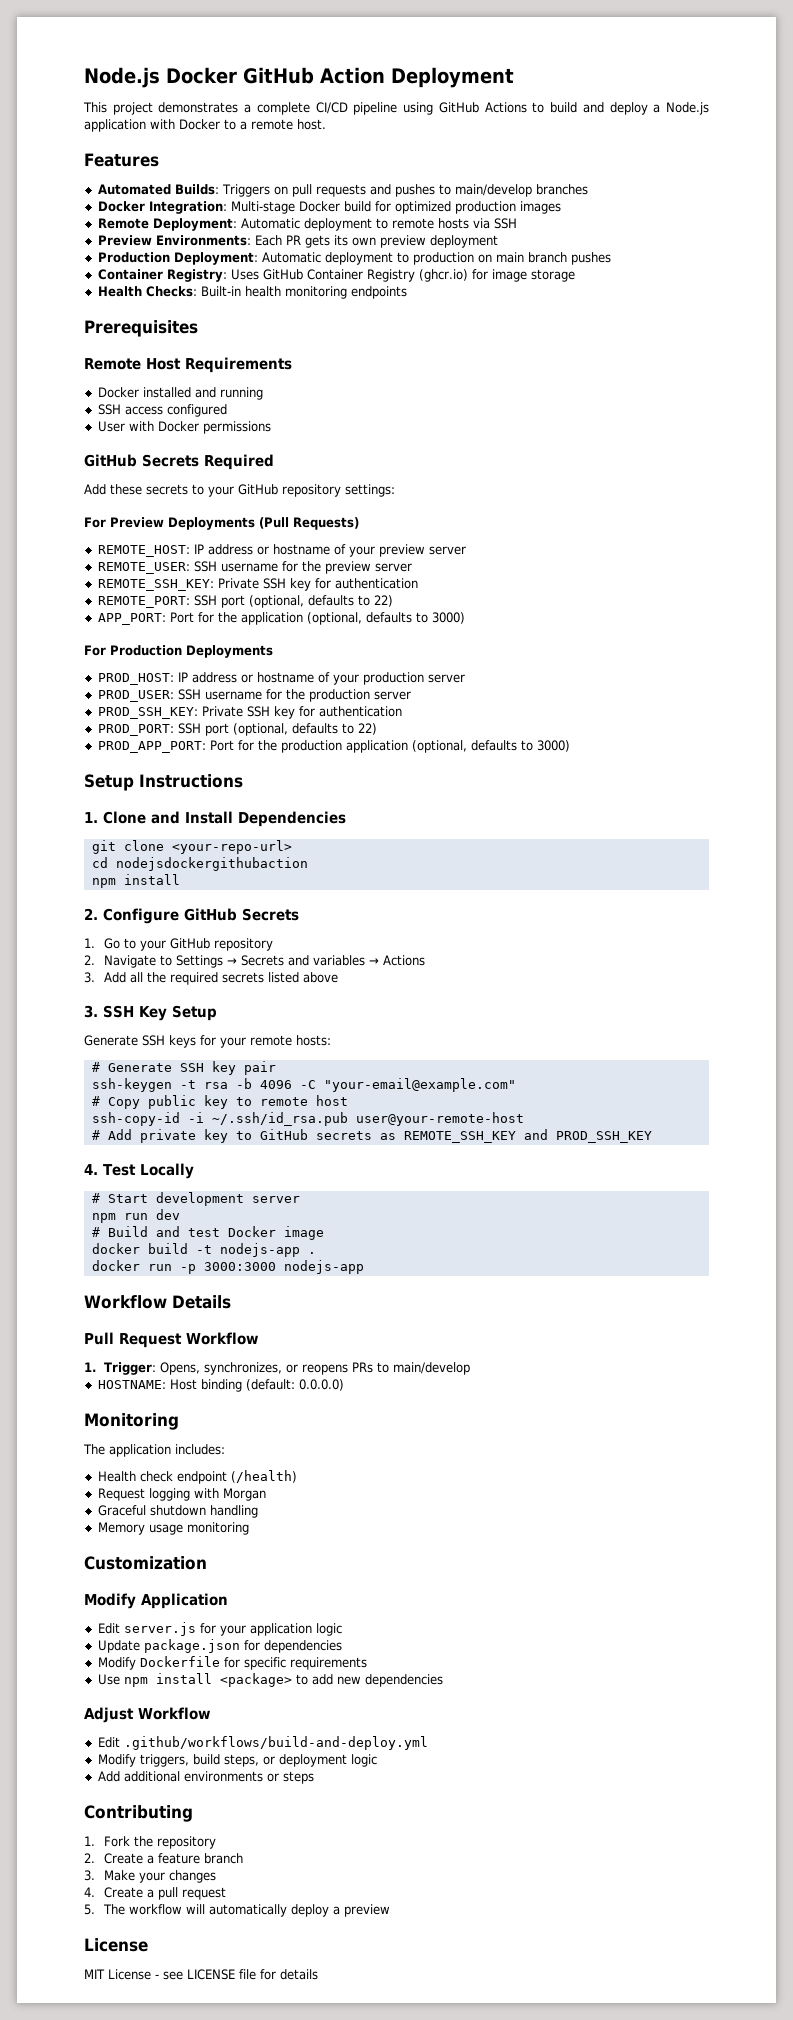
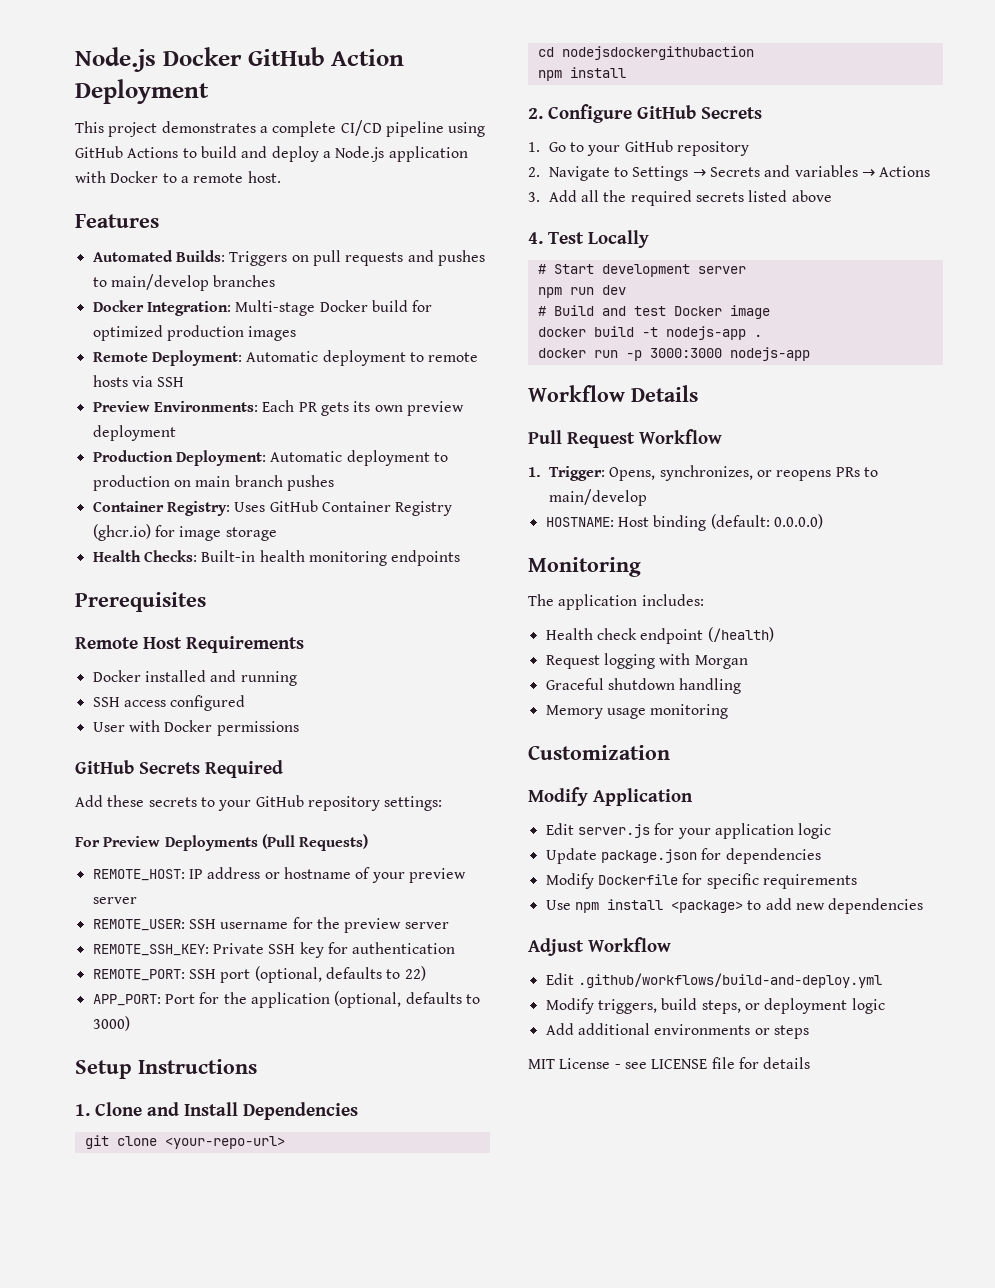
[84,645,273,658] [97,672,465,685] [97,689,411,702] [97,706,402,719] [97,723,377,736] [97,740,570,753] // For Production Deployments // PROD_HOST: IP address or hostname of your production server // PROD_USER: SSH username for the production server // PROD_SSH_KEY: Private SSH key for authentication // PROD_PORT: SSH port (optional, defaults to 22) // PROD_APP_PORT: Port for the production application (optional, defaults to 3000) -> (130, 1023) none
[84,1005,217,1021] [84,1035,331,1048] [91,1061,276,1075] [91,1078,516,1092] [91,1095,348,1109] [91,1112,524,1126] [91,1129,652,1143] // 3. SSH Key Setup // Generate SSH keys for your remote hosts: // # Generate SSH key pair // ssh-keygen -t rsa -b 4096 -C "your-email@example.com" // # Copy public key to remote host // ssh-copy-id -i ~/.ssh/id_rsa.pub user@your-remote-host // # Add private key to GitHub secrets as REMOTE_SSH_KEY and PROD_SSH_KEY -> (832, 196) none
[84,1805,193,1822] [84,1836,216,1849] [84,1853,243,1864] [84,1870,216,1883] [84,1887,226,1900] [84,1904,390,1917] [84,1938,148,1952] // Contributing // 1. Fork the repository // 2. Create a feature branch // 3. Make your changes // 4. Create a pull request // 5. The workflow will automatically deploy a preview // License -> (809, 1032) none

